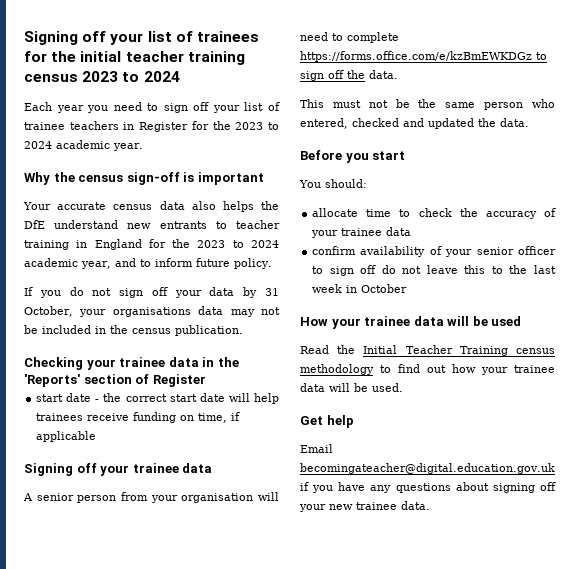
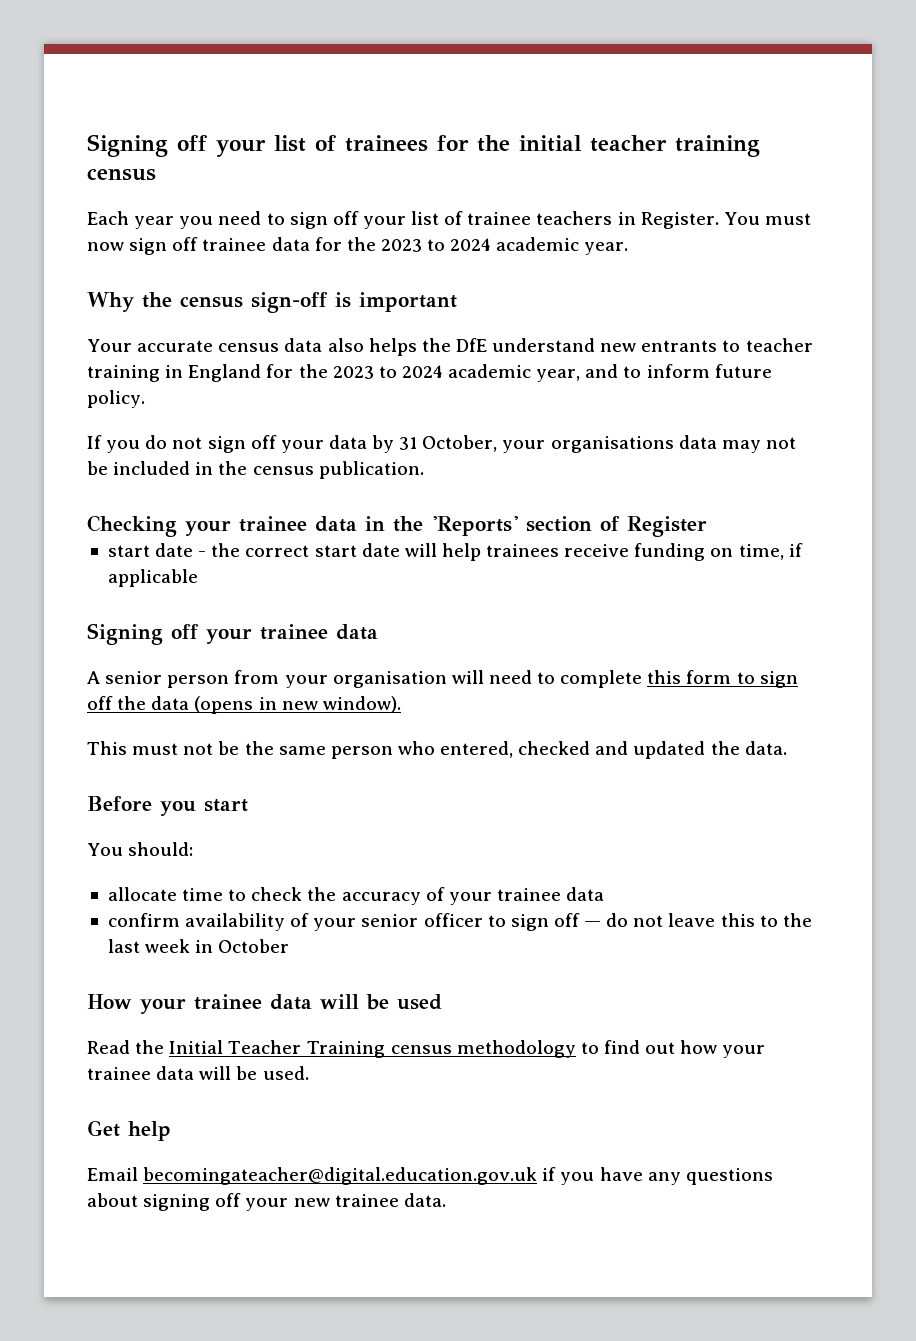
[82,71,180,82] 2023 to 2024 -> (156, 174) none
[139,122,189,132] Register -> [640,212,811,229] [87,237,310,255] Register. You must now sign off trainee data
[300,51,532,62] https://forms.office.com/e/kzBmEWKDGz -> [647,670,732,684] this form
[369,70,398,79] data. -> [151,696,401,714] data (opens in new window).
(377, 269) none -> [584,921,602,927] —

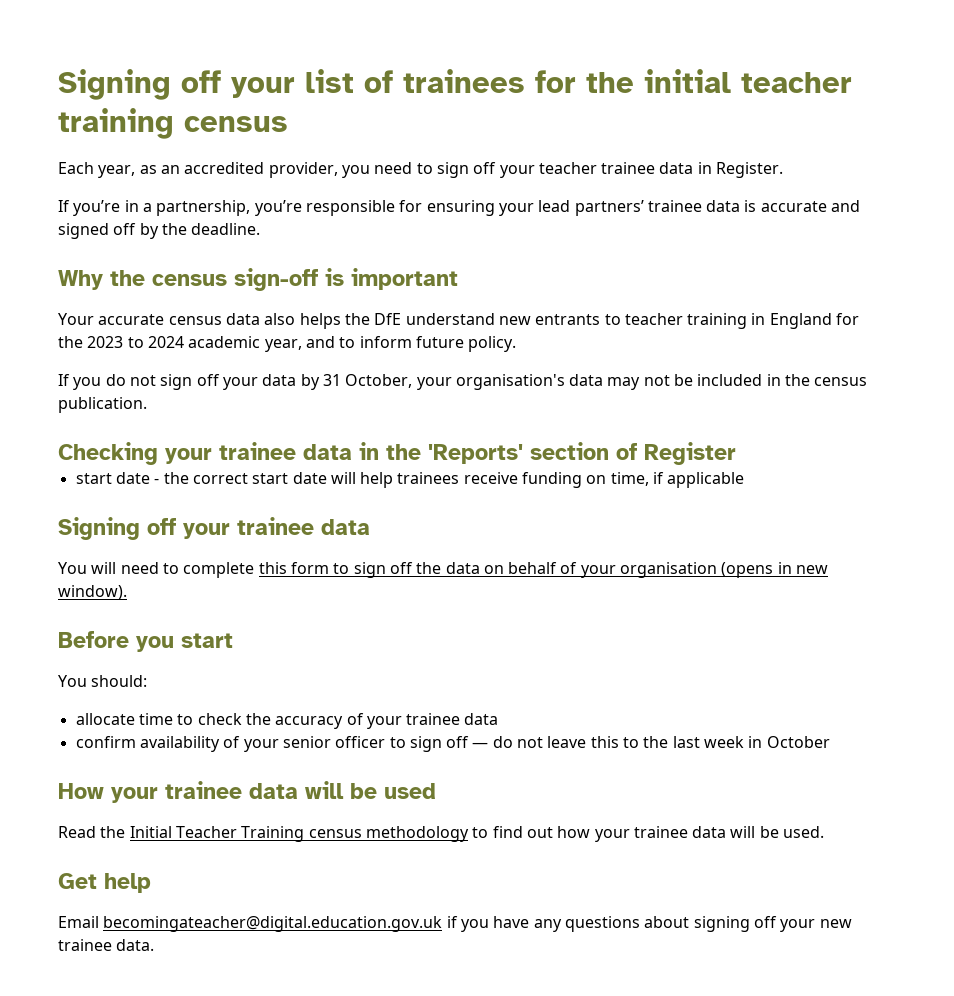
[134,216,175,229] year -> [98,162,338,178] year, as an accredited provider,
[411,211,811,229] [87,237,629,255] list of trainee teachers in Register. You must now sign off trainee data for the 2023 to 2024 academic year. -> [538,162,784,178] [58,200,861,216] [58,223,261,239] teacher trainee data in Register. // If you’re in a partnership, you’re responsible for ensuring your lead partners’ trainee data is accurate and signed off by the deadline.
[550,436,674,453] organisations -> [455,374,565,390] organisation's
[87,670,447,688] A senior person from your organisation -> [58,562,87,574] You
(190, 703) none -> [483,562,718,578] on behalf of your organisation
[87,741,787,759] // This must not be the same person who entered, checked and updated the data. -> (127, 592) none

